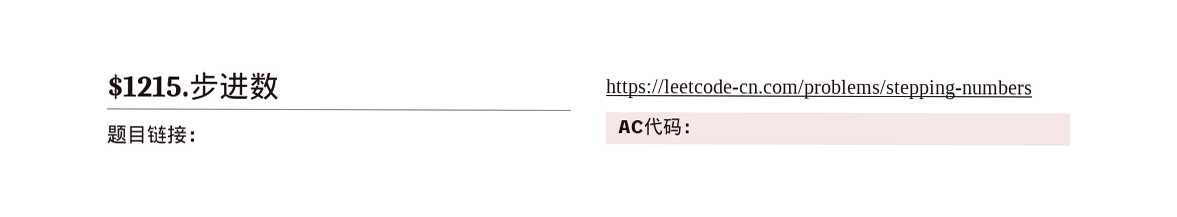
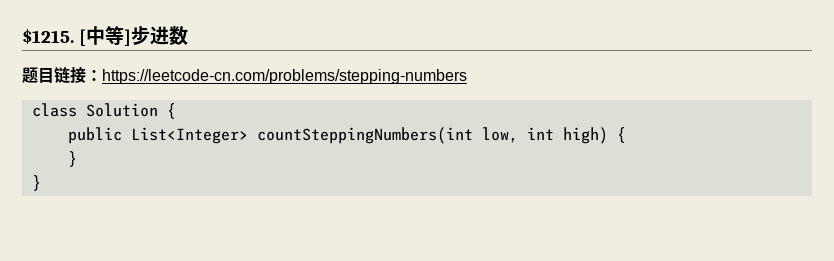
(190, 86) none -> [79,26,132,46] [中等]
[617,117,701,136] AC代码： -> [31,103,176,119] [67,127,626,144] [67,151,77,167] [31,175,41,191] class Solution { // public List<Integer> countSteppingNumbers(int low, int high) { // } // }

